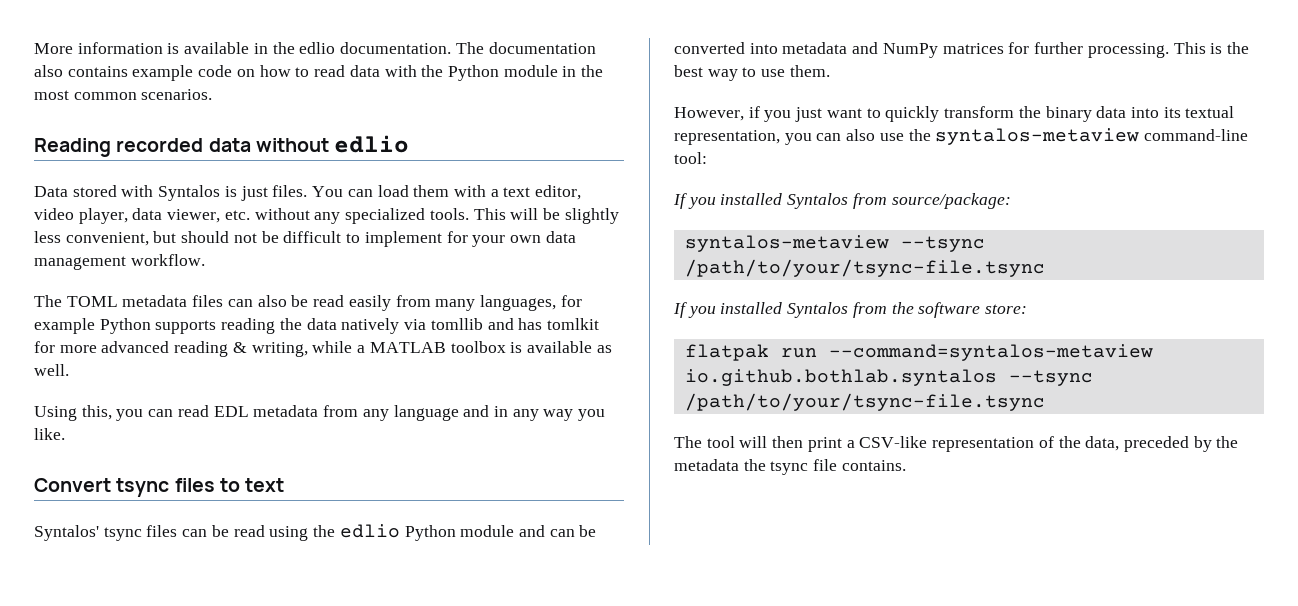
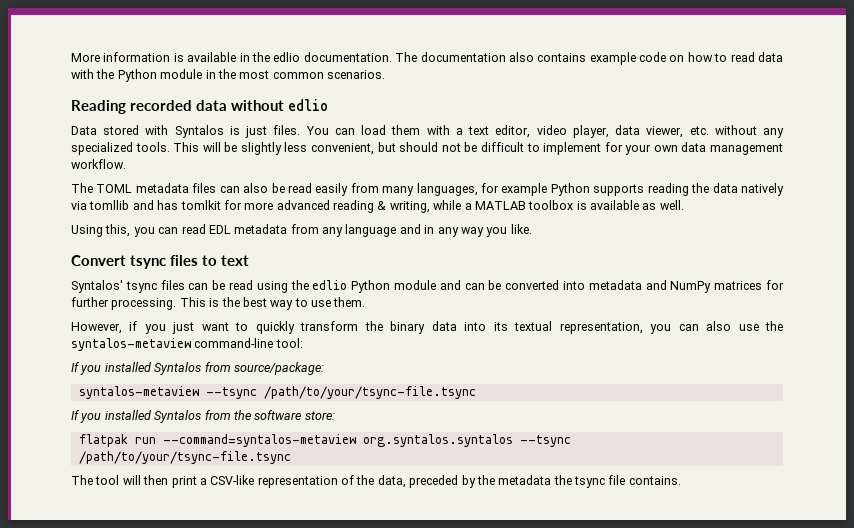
[684,369,997,386] io.github.bothlab.syntalos -> [362,434,513,447] org.syntalos.syntalos

